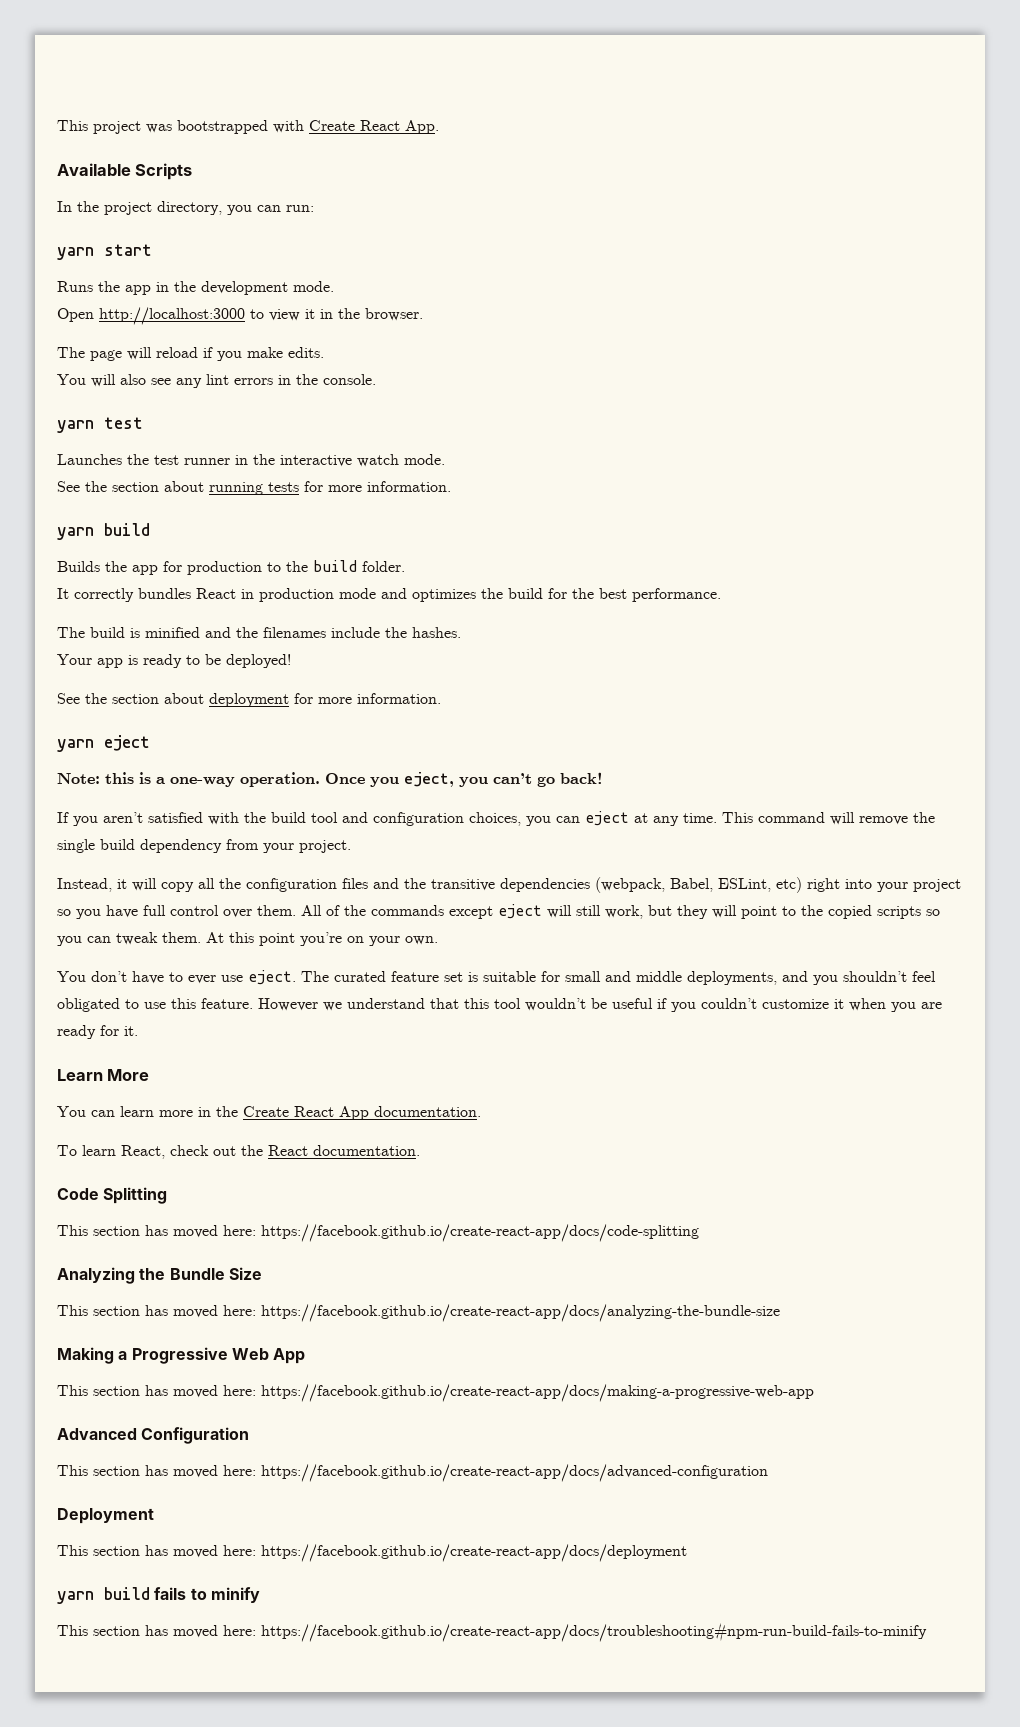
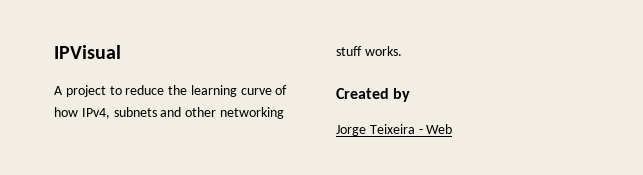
[57,120,439,134] [57,163,193,180] [57,201,314,215] [57,244,152,260] [57,281,334,295] [57,307,423,325] [57,347,324,361] [57,374,376,388] [57,417,143,433] [57,454,445,467] [57,481,451,495] [57,523,150,540] [57,560,405,575] [57,588,721,602] [57,627,461,638] [57,654,291,668] [57,693,441,707] [57,735,150,752] [57,772,603,787] [57,811,935,826] [57,839,351,853] [57,877,961,893] [57,904,940,919] [57,932,438,946] [57,970,936,985] [57,998,942,1012] [57,1025,138,1039] [57,1069,150,1081] [57,1106,481,1120] [57,1145,420,1159] [57,1187,168,1204] [57,1224,699,1242] [57,1267,262,1284] [57,1304,780,1322] [57,1347,306,1364] [57,1384,814,1402] [57,1427,250,1444] [57,1464,768,1482] [57,1508,154,1524] [57,1544,687,1562] [57,1587,260,1604] [57,1622,927,1642] This project was bootstrapped with Create React App. // Available Scripts // In the project directory, you can run: // yarn start // Runs the app in the development mode. // Open http://localhost:3000 to view it in the browser. // The page will reload if you make edits. // You will also see any lint errors in the console. // yarn test // Launches the test runner in the interactive watch mode. // See the section about running tests for more information. // yarn build // Builds the app for production to the build folder. // It correctly bundles React in production mode and optimizes the build for the best performance. // The build is minified and the filenames include the hashes. // Your app is ready to be deployed! // See the section about deployment for more information. // yarn eject // Note: this is a one-way operation. Once you eject, you can’t go back! // If you aren’t satisfied with the build tool and configuration choices, you can eject at any time. This command will remove the single build dependency from your project. // Instead, it will copy all the configuration files and the transitive dependencies (webpack, Babel, ESLint, etc) right into your project so you have full control over them. All of the commands except eject will still work, but they will point to the copied scripts so you can tweak them. At this point you’re on your own. // You don’t have to ever use eject. The curated feature set is suitable for small and middle deployments, and you shouldn’t feel obligated to use this feature. However we understand that this tool wouldn’t be useful if you couldn’t customize it when you are ready for it. // Learn More // You can learn more in the Create React App documentation. // To learn React, check out the React documentation. // Code Splitting // This section has moved here: https://facebook.github.io/create-react-app/docs/code-splitting // Analyzing the Bundle Size // This section has moved here: https://facebook.github.io/create-react-app/docs/analyzing-the-bundle-size // Making a Progressive Web App // This section has moved here: https://facebook.github.io/create-react-app/docs/making-a-progressive-web-app // Advanced Configuration // This section has moved here: https://facebook.github.io/create-react-app/docs/advanced-configuration // Deployment // This section has moved here: https://facebook.github.io/create-react-app/docs/deployment // yarn build fails to minify // This section has moved here: https://facebook.github.io/create-react-app/docs/troubleshooting#npm-run-build-fails-to-minify -> [54,45,121,59] [54,85,288,97] [54,107,284,119] [336,46,402,56] [336,88,411,102] [336,124,453,136] IPVisual // A project to reduce the learning curve of how IPv4, subnets and other networking stuff works. // Created by // Jorge Teixeira - Web

